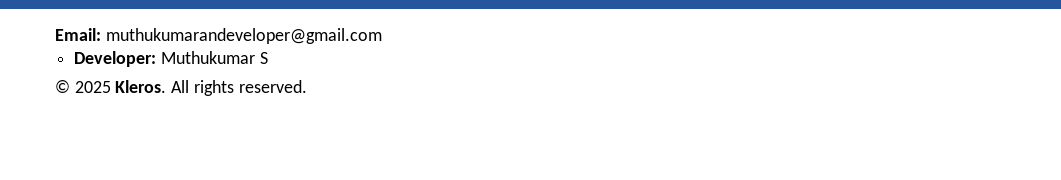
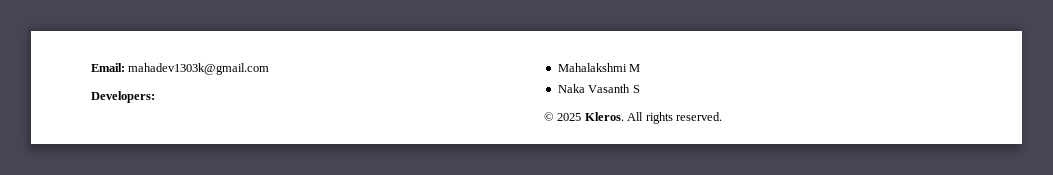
[105,28,382,44] [74,51,255,67] muthukumarandeveloper@gmail.com // Developer: Muthukumar -> [128,63,270,75] [91,91,155,103] [557,63,641,72] [557,84,631,93] mahadev1303k@gmail.com // Developers: // Mahalakshmi M // Naka Vasanth

